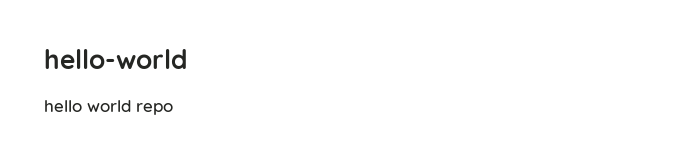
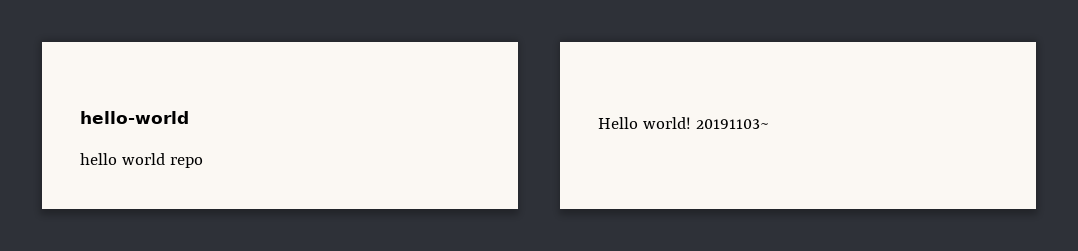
(173, 109) none -> [598,117,769,129] // Hello world! 20191103~

